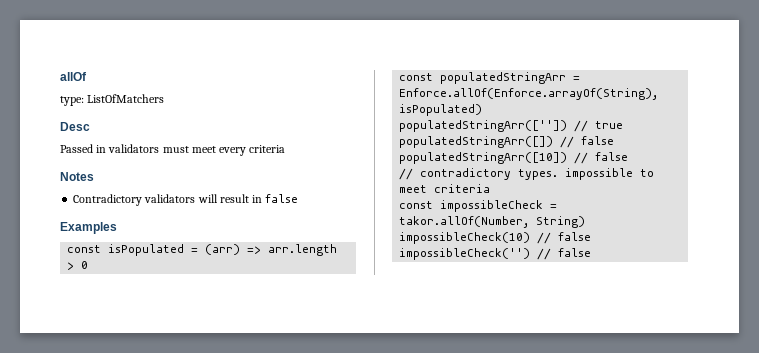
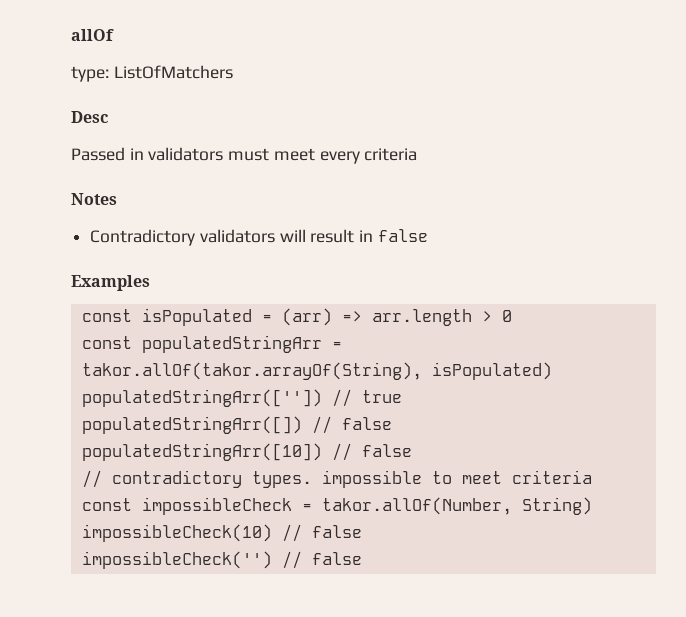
[399,88,659,100] Enforce.allOf(Enforce.arrayOf(String), -> [81,362,422,380] takor.allOf(takor.arrayOf(String),

